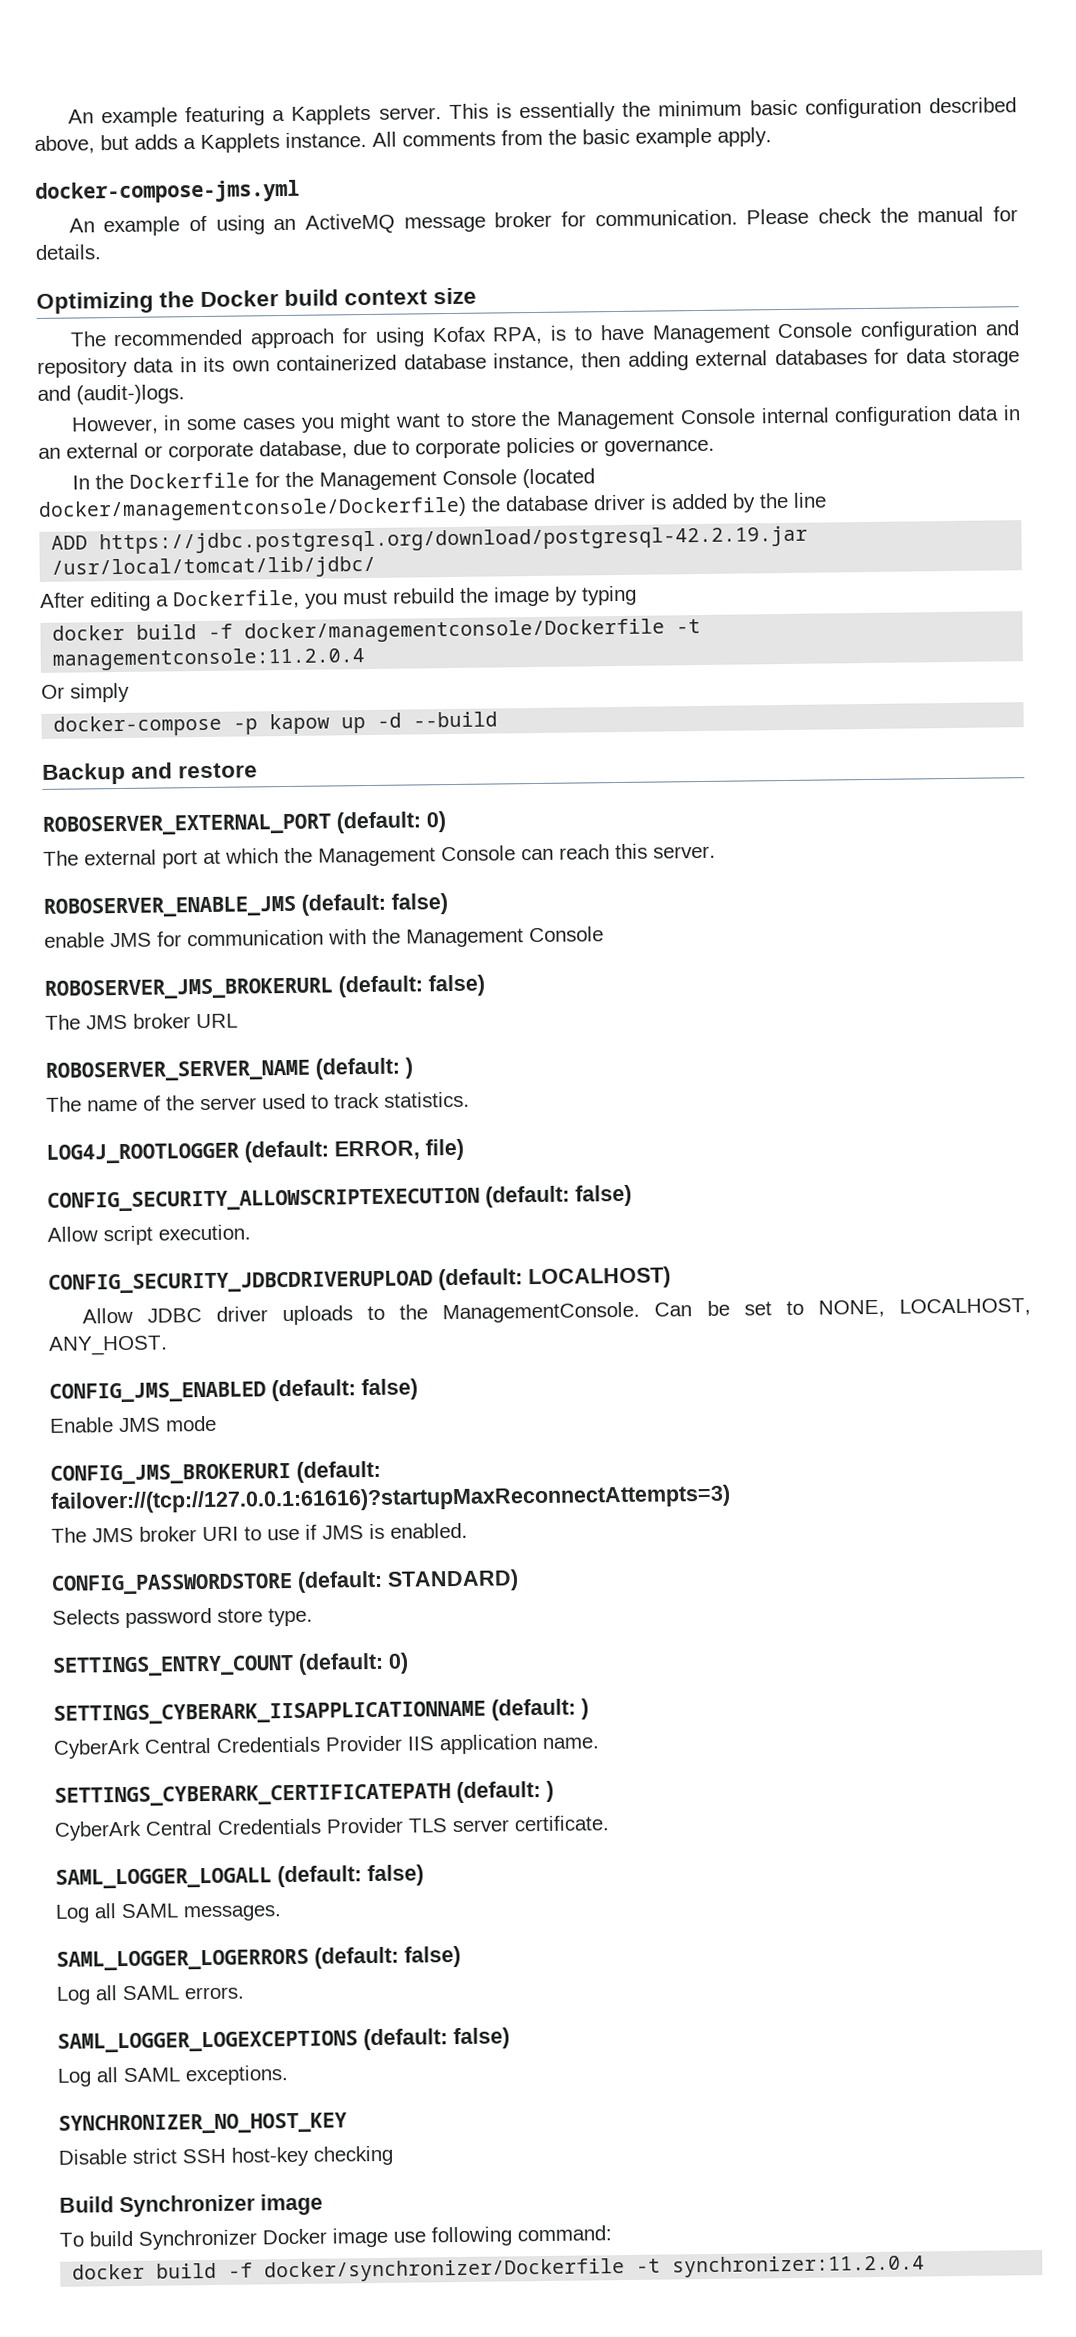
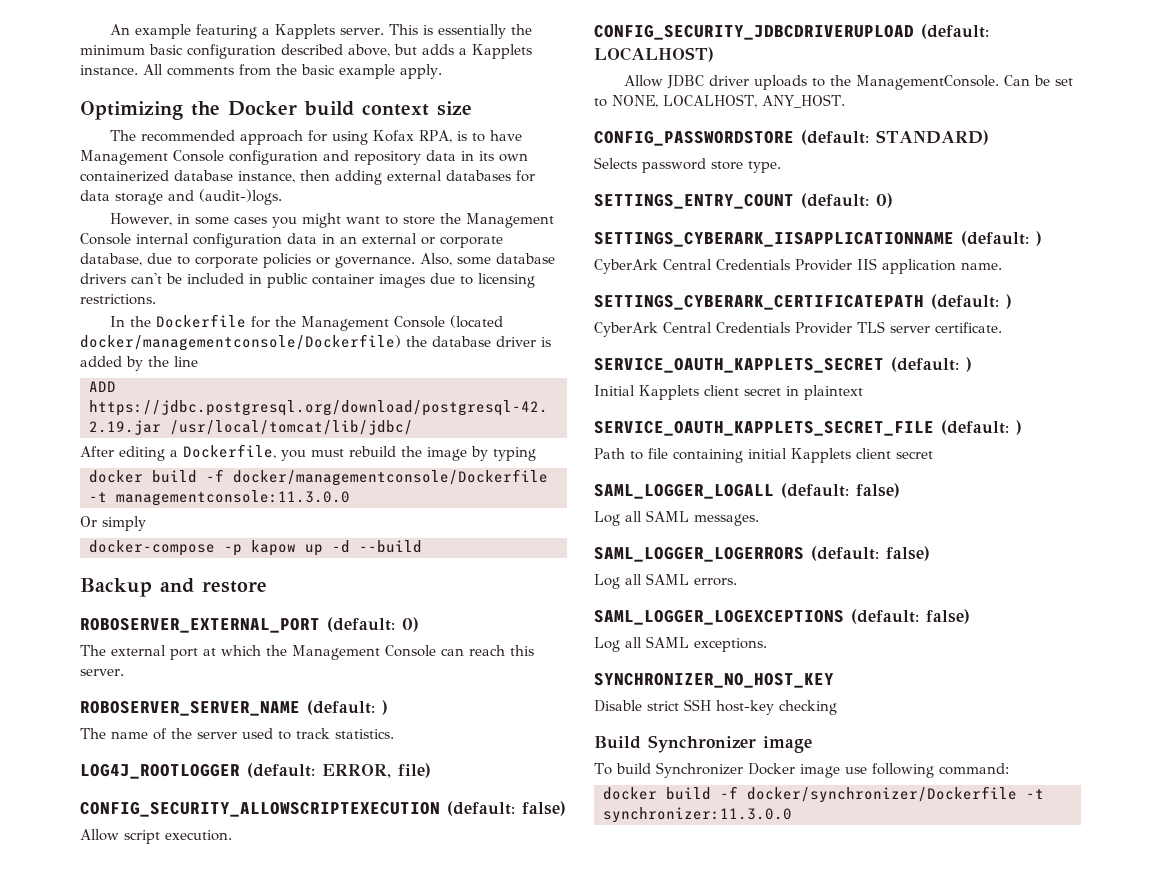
[35,179,300,204] [68,206,1018,237] [35,244,102,260] // docker-compose-jms.yml // An example of using an ActiveMQ message broker for communication. Please check the manual for details. -> (442, 71) none
(715, 447) none -> [420,253,555,266] [80,273,535,288] [80,294,156,305] Also, some database drivers can't be included in public container images due to licensing restrictions.
[52,647,366,671] managementconsole:11.2.0.4 -> [116,490,350,506] managementconsole:11.3.0.0
[43,893,448,918] [44,926,604,948] [44,974,485,1000] [45,1013,238,1030] // ROBOSERVER_ENABLE_JMS (default: false) // enable JMS for communication with the Management Console // ROBOSERVER_JMS_BROKERURL (default: false) // The JMS broker URL -> (124, 672) none
[49,1378,418,1403] [49,1415,217,1433] [50,1460,381,1485] [50,1484,731,1514] [51,1522,468,1543] // CONFIG_JMS_ENABLED (default: false) // Enable JMS mode // CONFIG_JMS_BROKERURI (default: failover://(tcp://127.0.0.1:61616)?startupMaxReconnectAttempts=3) // The JMS broker URI to use if JMS is enabled. -> (845, 101) none
(609, 1823) none -> [594,357,972,373] [594,385,863,400] [594,420,1022,436] [594,448,933,463] // SERVICE_OAUTH_KAPPLETS_SECRET (default: ) // Initial Kapplets client secret in plaintext // SERVICE_OAUTH_KAPPLETS_SECRET_FILE (default: ) // Path to file containing initial Kapplets client secret
[672,2254,926,2278] synchronizer:11.2.0.4 -> [603,807,792,823] synchronizer:11.3.0.0

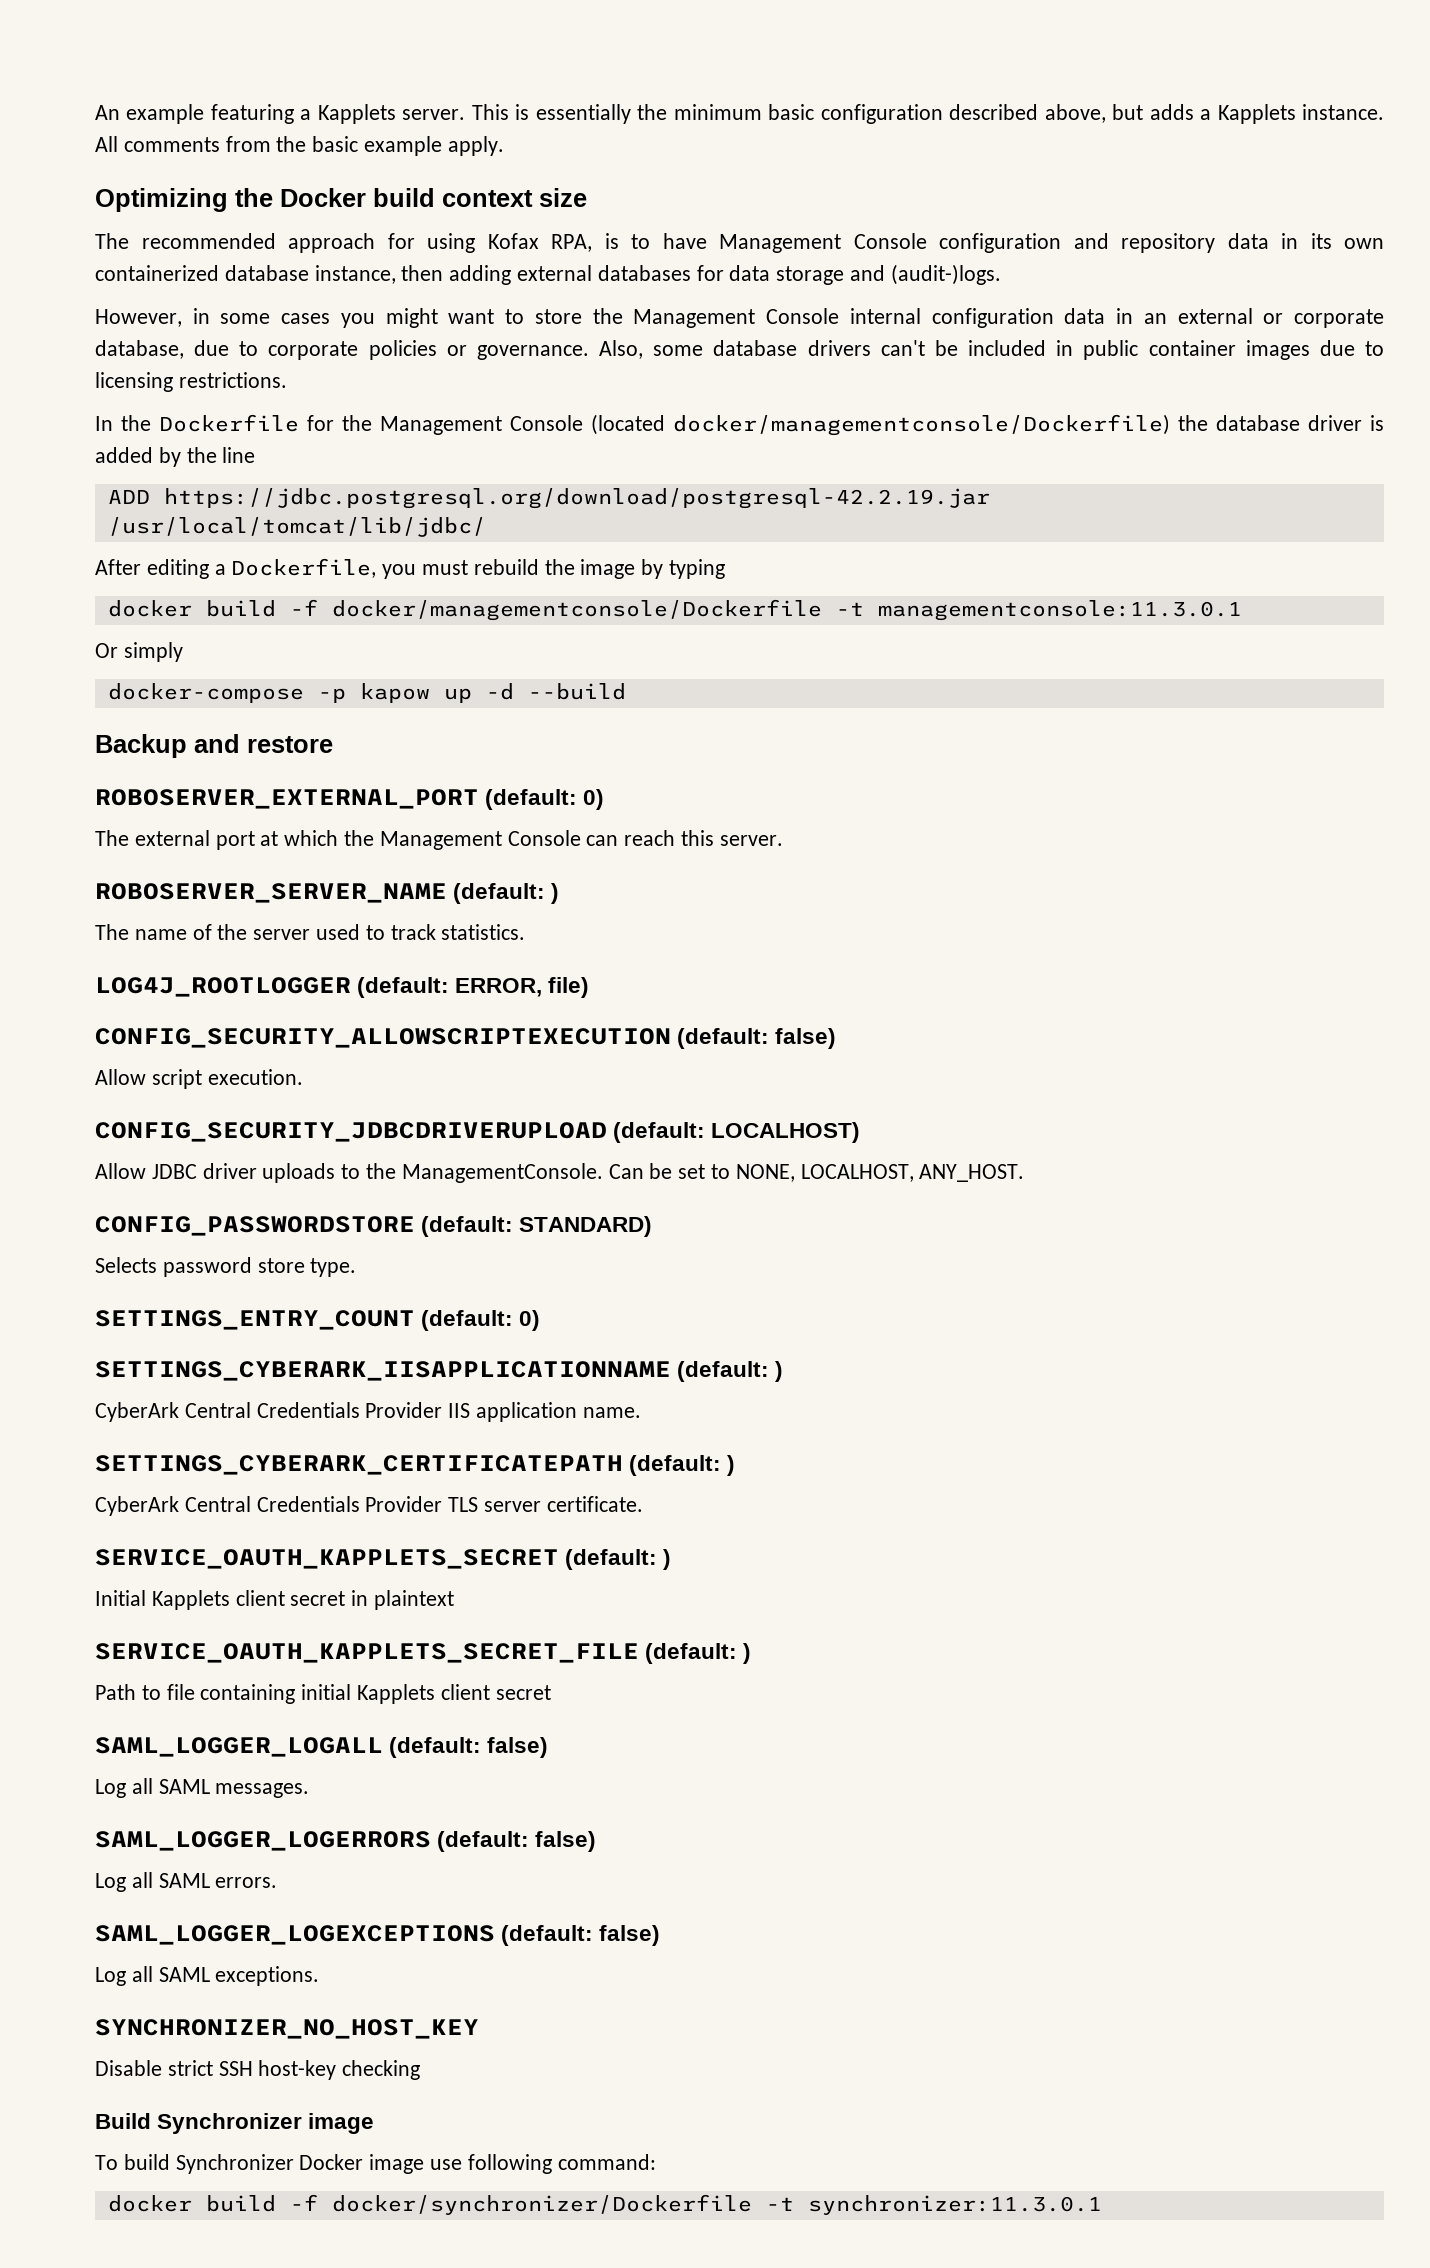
[116,490,350,506] managementconsole:11.3.0.0 -> [877,600,1242,621] managementconsole:11.3.0.1
[603,807,792,823] synchronizer:11.3.0.0 -> [807,2195,1102,2215] synchronizer:11.3.0.1

